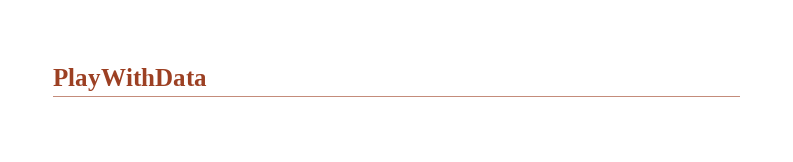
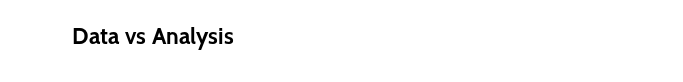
[53,68,207,91] PlayWithData -> [72,27,235,50] Data vs Analysis

